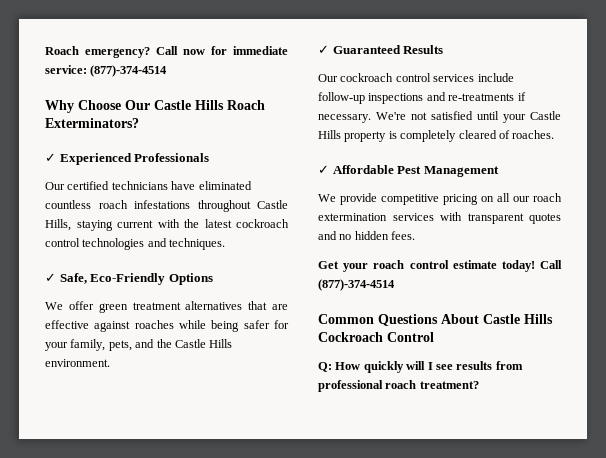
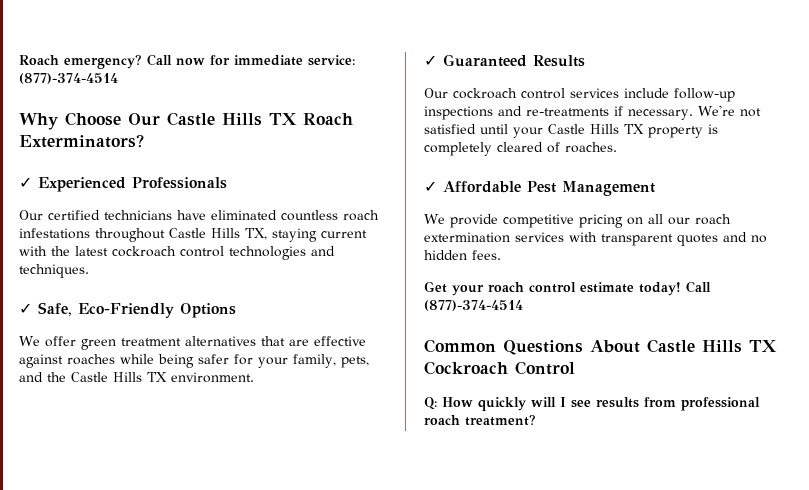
(224, 105) none -> [269,113,297,125] TX
[45,219,71,231] Hills, -> [211,228,267,240] Hills TX,
(233, 343) none -> [147,372,167,382] TX
(341, 134) none -> [624,124,644,134] TX
(553, 319) none -> [749,340,777,352] TX

